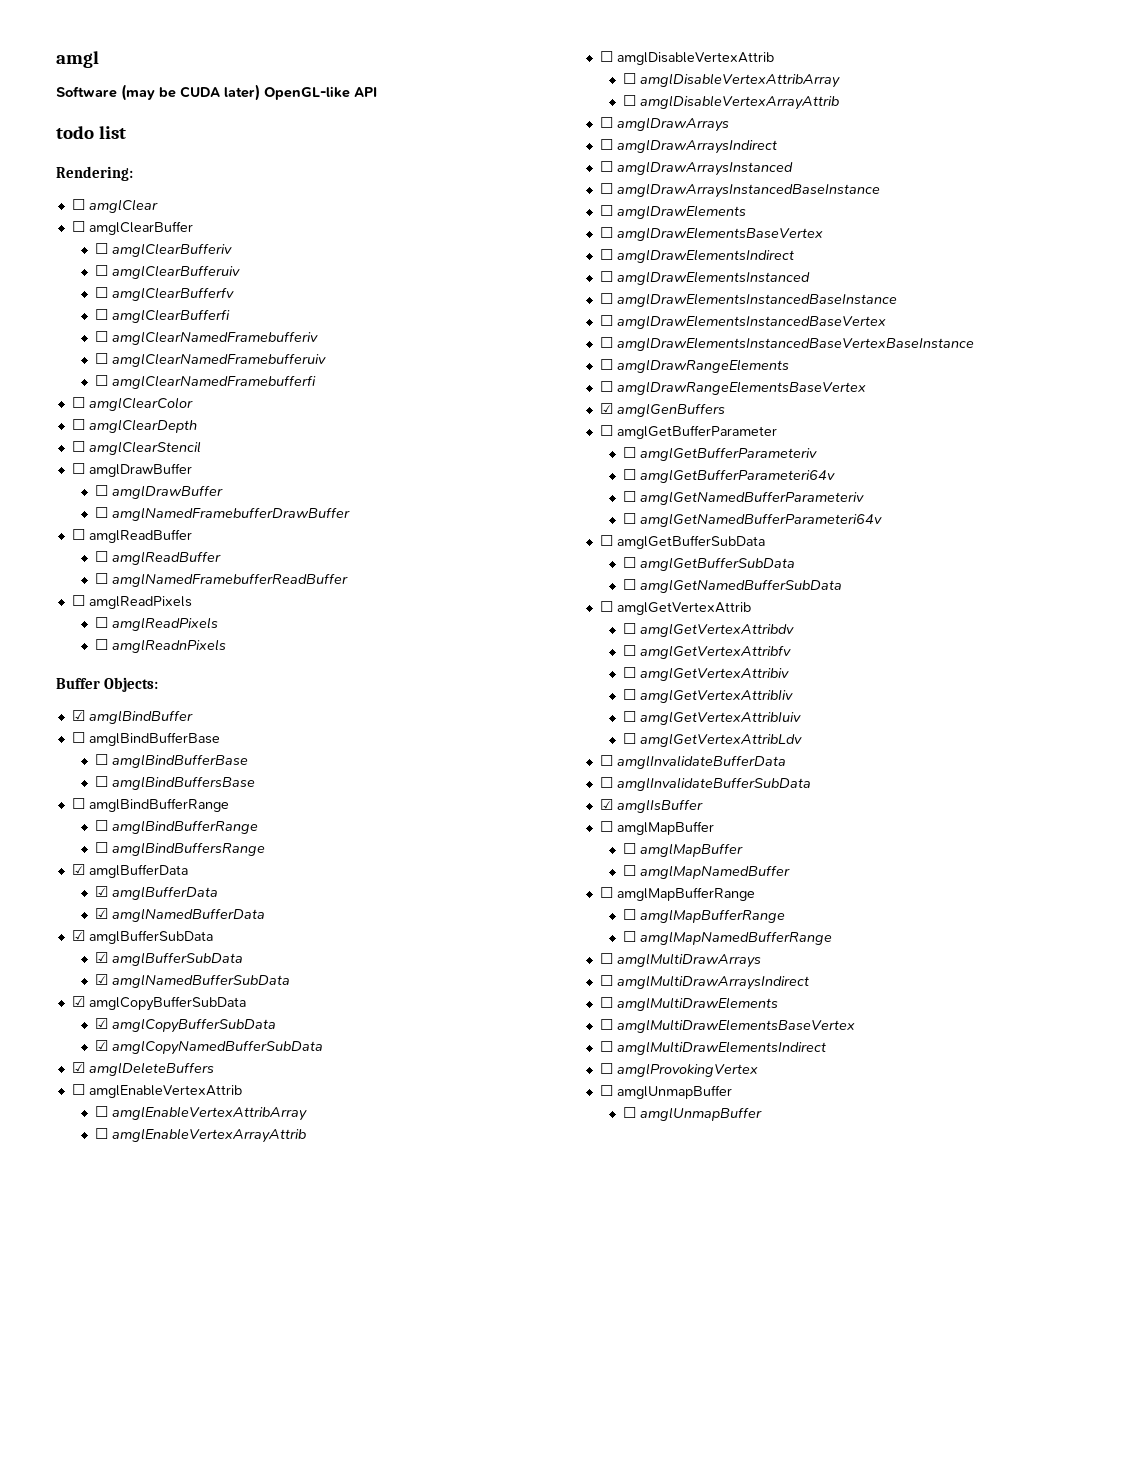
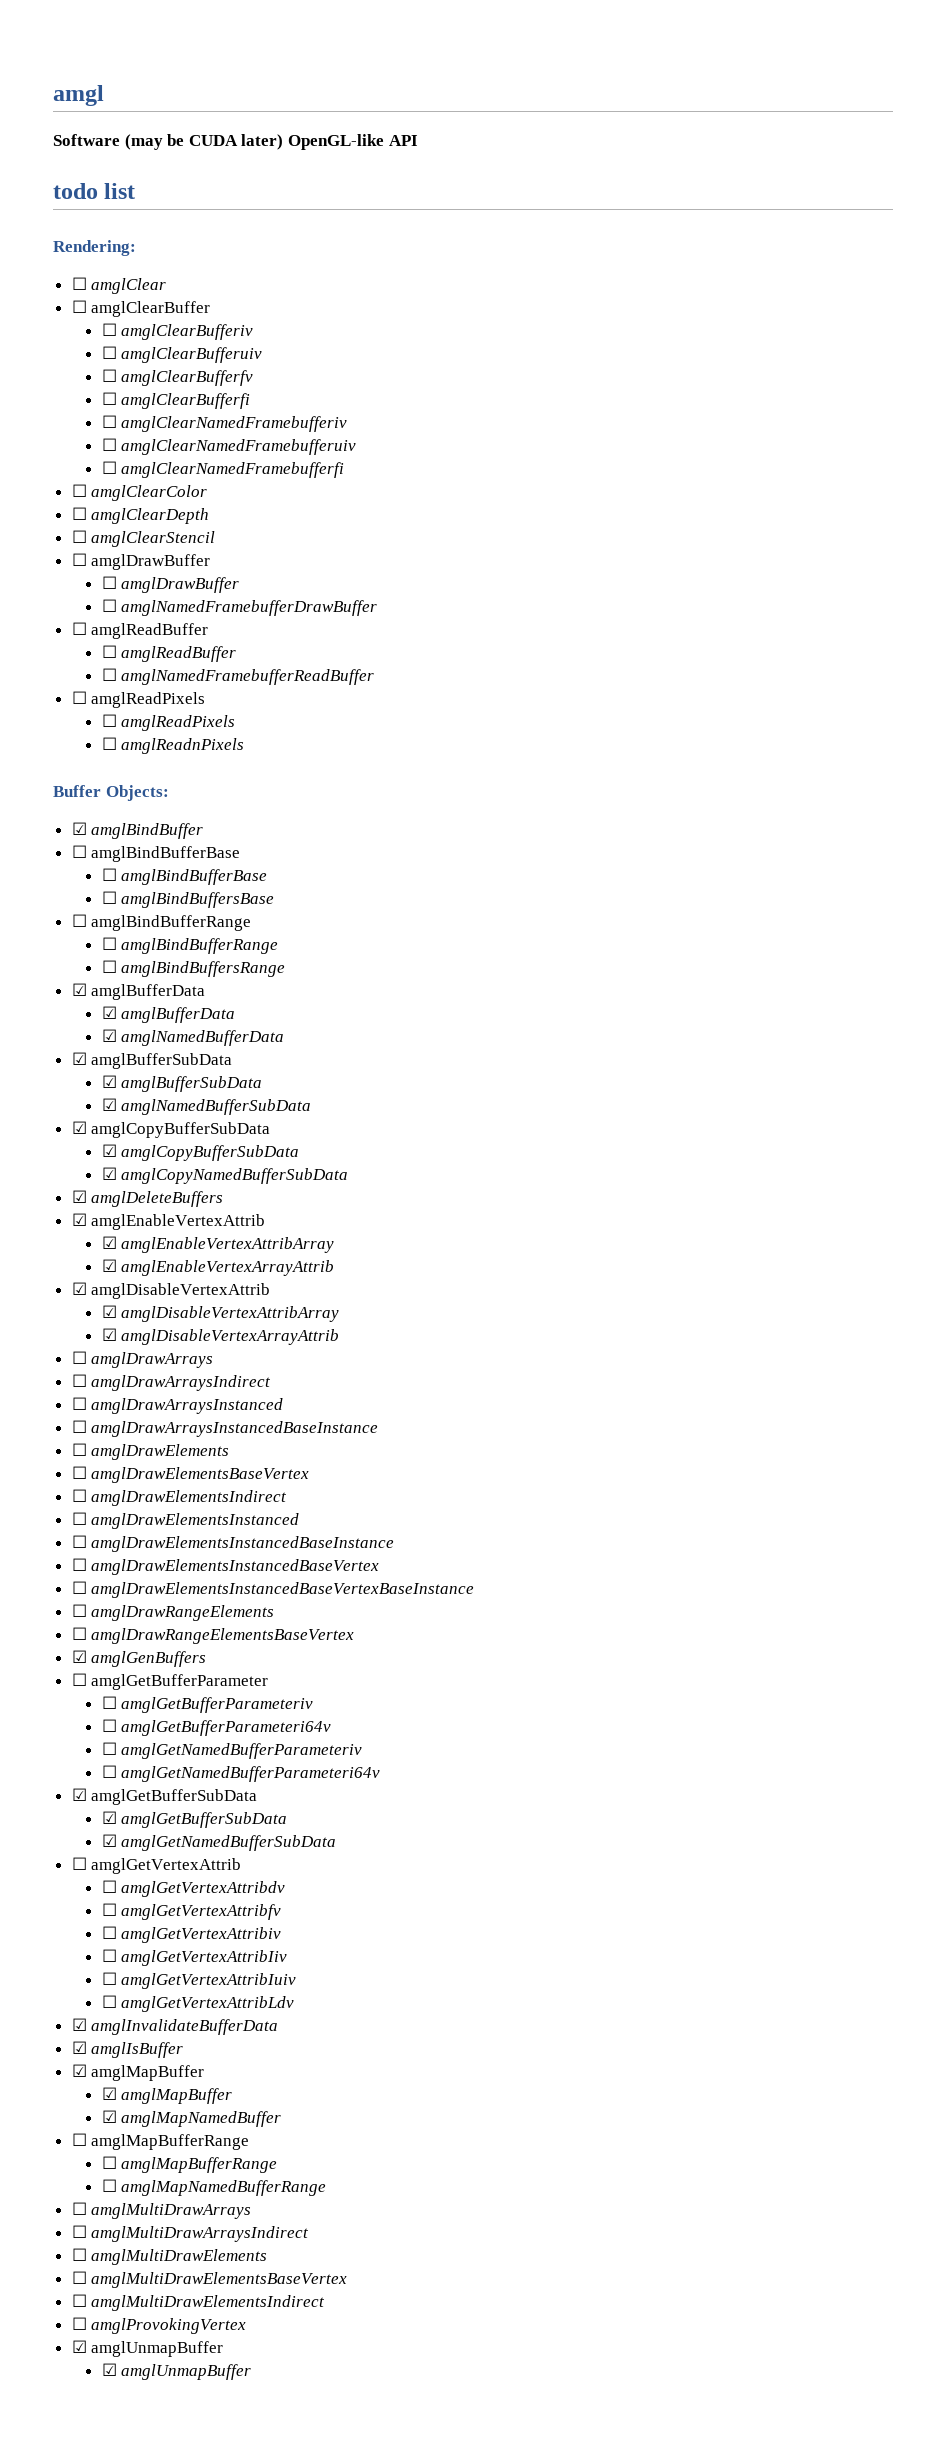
[71,1084,85,1095] ☐ -> [71,1213,87,1226] ☑
[95,1106,109,1117] ☐ -> [101,1236,117,1249] ☑
[95,1128,109,1139] ☐ -> [101,1259,117,1272] ☑
[599,51,613,62] ☐ -> [71,1282,87,1295] ☑
[623,73,637,84] ☐ -> [101,1305,117,1318] ☑
[623,95,637,106] ☐ -> [101,1328,117,1341] ☑
[599,535,765,549] [623,557,796,571] [623,579,637,590] ☐ amglGetBufferSubData // ☐ amglGetBufferSubData // ☐ -> [71,1788,258,1805] [101,1811,288,1828] [101,1834,117,1847] ☑ amglGetBufferSubData // ☑ amglGetBufferSubData // ☑
[599,755,613,766] ☐ -> [71,2018,87,2031] ☑
[599,777,811,791] // ☐ amglInvalidateBufferSubData -> (279, 2027) none
[599,821,714,835] [623,843,744,857] [623,865,637,876] ☐ amglMapBuffer // ☐ amglMapBuffer // ☐ -> [71,2064,205,2081] [101,2087,233,2104] [101,2110,117,2123] ☑ amglMapBuffer // ☑ amglMapBuffer // ☑
[599,1085,613,1096] ☐ -> [71,2340,87,2353] ☑
[623,1107,637,1118] ☐ -> [101,2363,117,2376] ☑

